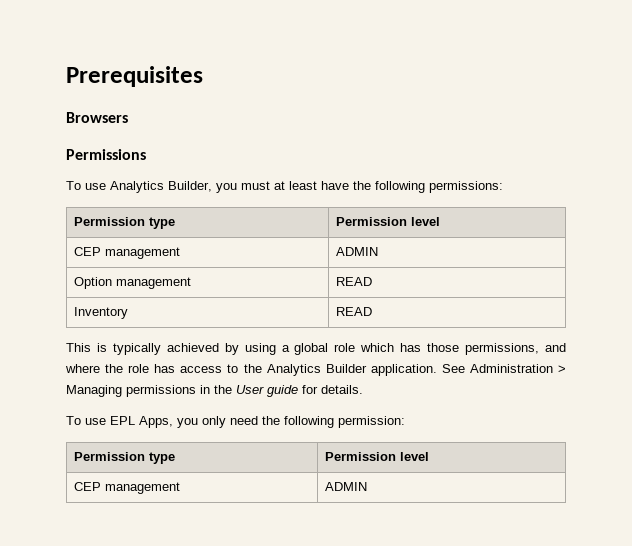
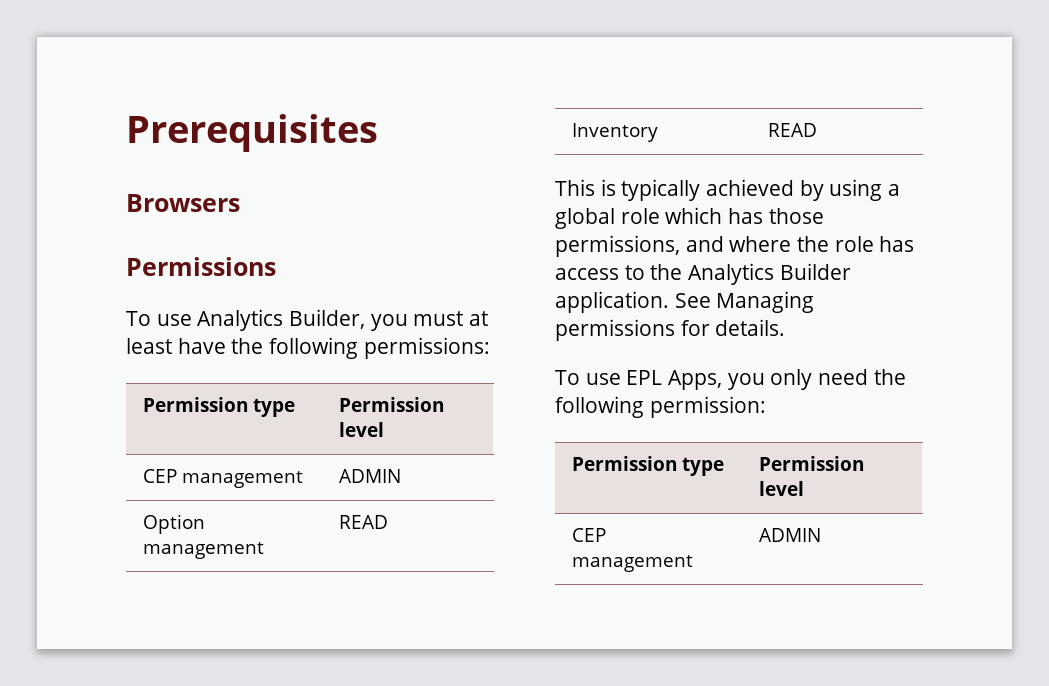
[469,364,566,373] [66,385,298,397] Administration > Managing permissions in the User guide -> [716,291,815,313] [555,319,675,341] Managing permissions

